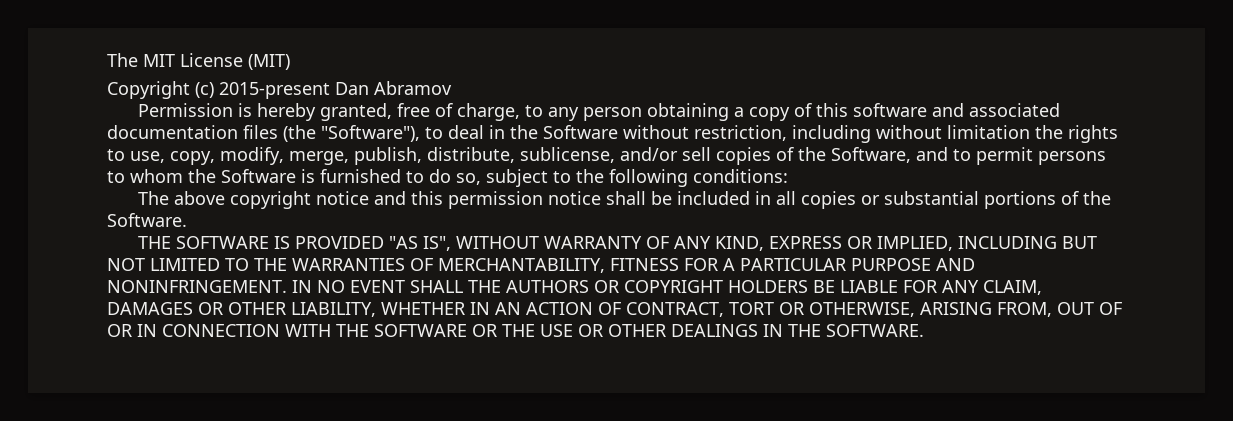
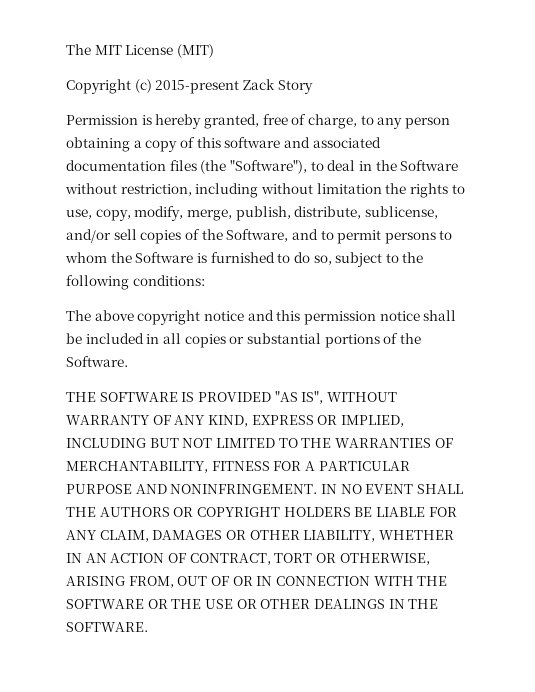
[335,81,452,95] Dan Abramov -> [242,79,313,94] Zack Story

